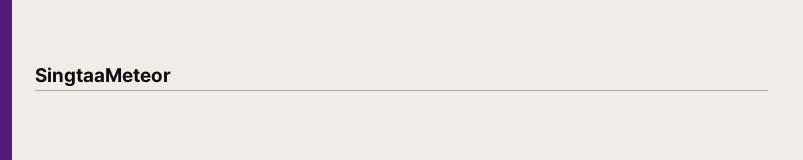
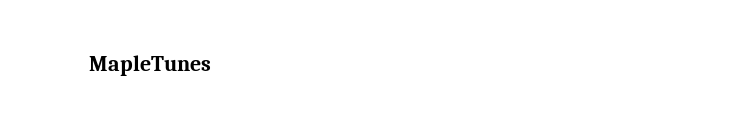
[35,67,171,87] SingtaaMeteor -> [89,55,211,76] MapleTunes

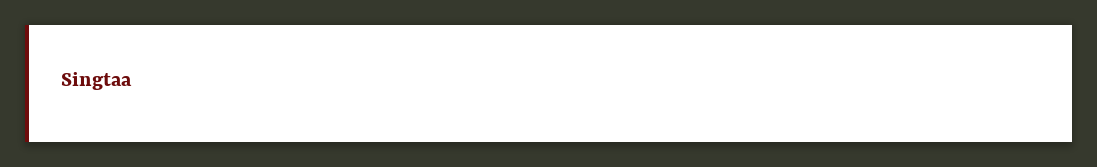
[89,55,211,76] MapleTunes -> [61,72,132,90] Singtaa

